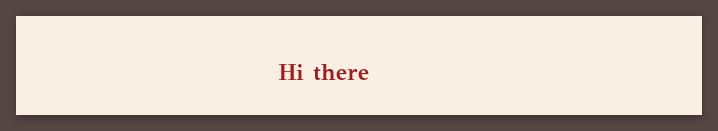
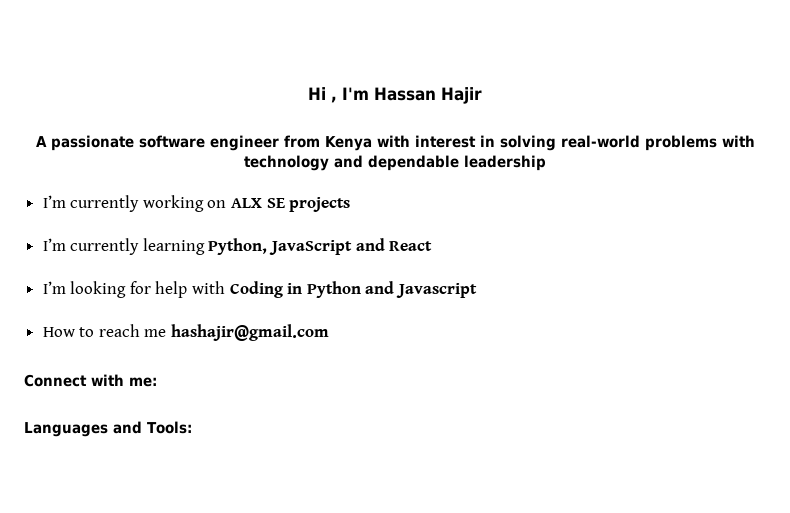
[312,64,369,81] there -> [331,87,482,104] [35,135,755,151] [244,155,546,171] [42,195,351,212] [42,238,433,255] [42,281,478,298] [42,324,330,341] [24,374,157,387] [24,421,192,437] , I'm Hassan Hajir // A passionate software engineer from Kenya with interest in solving real-world problems with technology and dependable leadership // I’m currently working on ALX SE projects // I’m currently learning Python, JavaScript and React // I’m looking for help with Coding in Python and Javascript // How to reach me hashajir@gmail.com // Connect with me: // Languages and Tools:

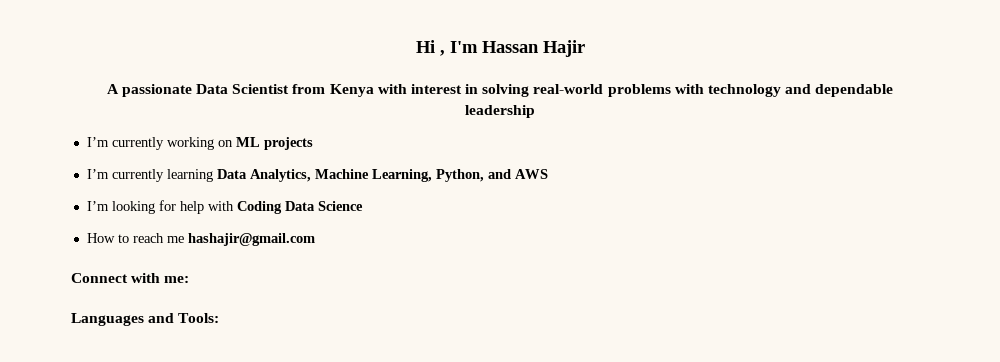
[138,135,279,151] software engineer -> [195,84,290,94] Data Scientist
[231,198,285,208] ALX SE -> [235,137,260,147] ML
[208,238,433,255] Python, JavaScript and React -> [216,169,548,182] Data Analytics, Machine Learning, Python, and AWS
[287,281,478,298] in Python and Javascript -> [284,201,363,211] Data Science

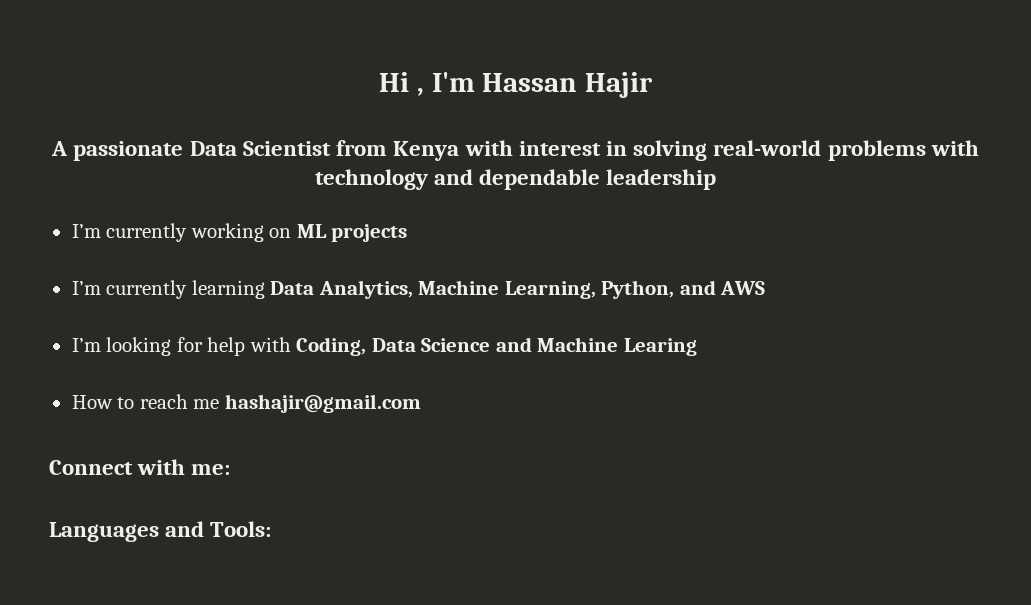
[236,201,282,214] Coding -> [296,337,367,356] Coding,
(363, 206) none -> [495,337,697,356] and Machine Learing

